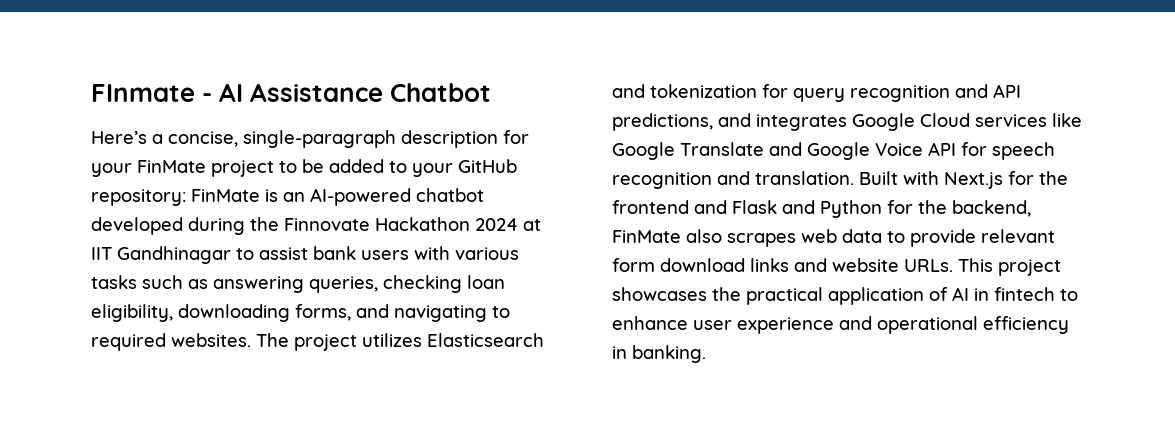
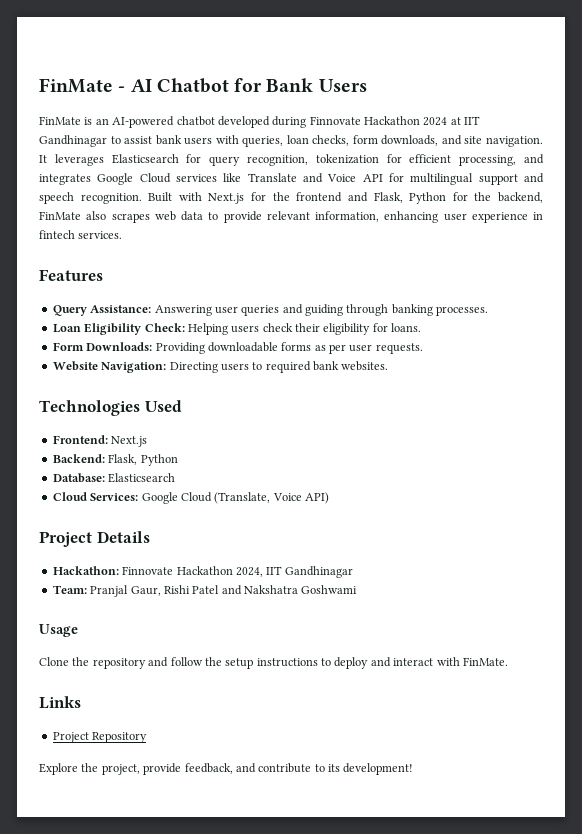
[91,84,195,102] FInmate -> [39,78,113,93] FinMate
[250,83,384,102] Assistance -> (152, 85) none
[91,130,529,148] [91,159,517,177] [91,189,186,206] // Here’s a concise, single-paragraph description for your FinMate project to be added to your GitHub repository: -> [234,78,367,92] for Bank Users //
[250,217,279,231] the -> (307, 122) none
[455,247,519,260] [91,275,505,293] [91,304,510,322] [91,333,544,351] [612,84,1021,102] [612,113,713,131] various tasks such as answering queries, checking loan eligibility, downloading forms, and navigating to required websites. The project utilizes Elasticsearch and tokenization for query recognition and API predictions, -> [242,135,543,147] [39,154,517,166] queries, loan checks, form downloads, and site navigation. It leverages Elasticsearch for query recognition, tokenization for efficient processing,
[612,142,675,160] Google -> (242, 177) none
[807,142,870,160] Google -> (324, 178) none
[992,142,1055,160] [612,171,854,189] speech recognition and translation. -> [410,173,544,185] [39,192,142,204] multilingual support and speech recognition.
[732,200,815,214] Flask and -> [373,192,403,203] Flask,
[612,258,1061,276] [612,287,1078,305] [612,316,1069,334] [612,345,706,363] form download links and website URLs. This project showcases the practical application of AI in fintech to enhance user experience and operational efficiency in banking. -> [315,211,543,223] [39,230,123,239] [39,269,103,281] [52,304,489,316] [52,323,422,335] [52,342,423,354] [52,361,389,373] [39,400,182,416] [52,435,148,447] [52,454,178,466] [52,473,176,483] [52,492,329,504] [39,531,150,547] [52,566,353,578] [52,585,358,597] [39,624,78,637] [39,657,508,669] [39,696,81,709] [52,732,148,743] [39,763,414,775] information, enhancing user experience in fintech services. // Features // Query Assistance: Answering user queries and guiding through banking processes. // Loan Eligibility Check: Helping users check their eligibility for loans. // Form Downloads: Providing downloadable forms as per user requests. // Website Navigation: Directing users to required bank websites. // Technologies Used // Frontend: Next.js // Backend: Flask, Python // Database: Elasticsearch // Cloud Services: Google Cloud (Translate, Voice API) // Project Details // Hackathon: Finnovate Hackathon 2024, IIT Gandhinagar // Team: Pranjal Gaur, Rishi Patel and Nakshatra Goshwami // Usage // Clone the repository and follow the setup instructions to deploy and interact with FinMate. // Links // Project Repository // Explore the project, provide feedback, and contribute to its development!

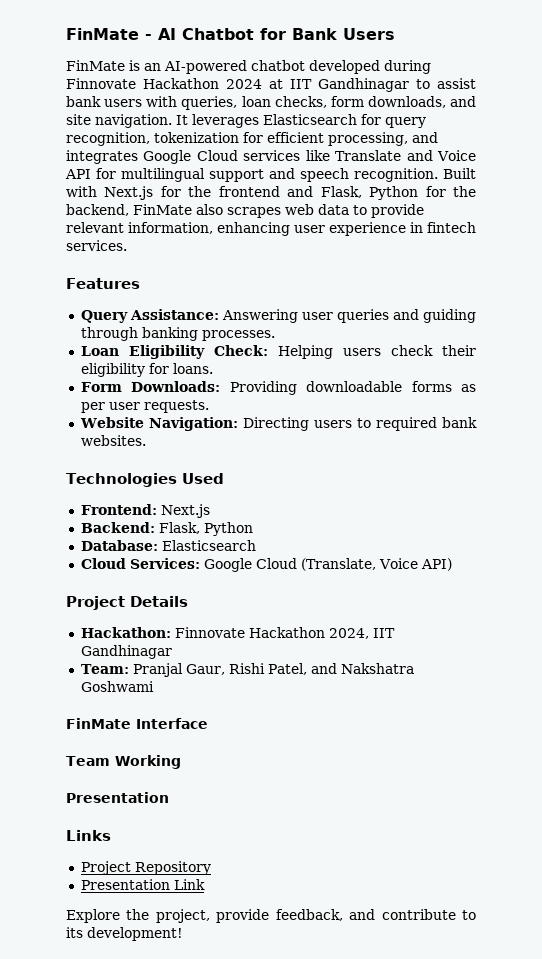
[192,585,220,594] Patel -> [267,663,307,675] Patel,
[39,624,78,637] [39,657,508,669] Usage // Clone the repository and follow the setup instructions to deploy and interact with FinMate. -> [66,718,208,729] [66,755,181,769] [66,792,169,803] FinMate Interface // Team Working // Presentation
(148, 737) none -> [80,879,205,890] // Presentation Link

